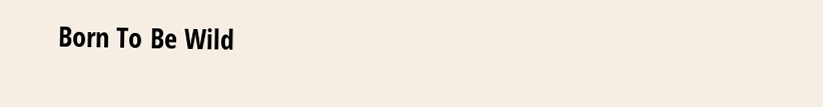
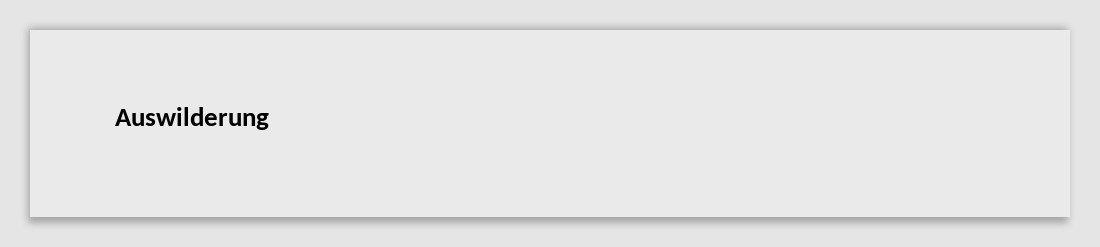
[58,26,236,50] Born To Be Wild -> [115,107,269,130] Auswilderung

